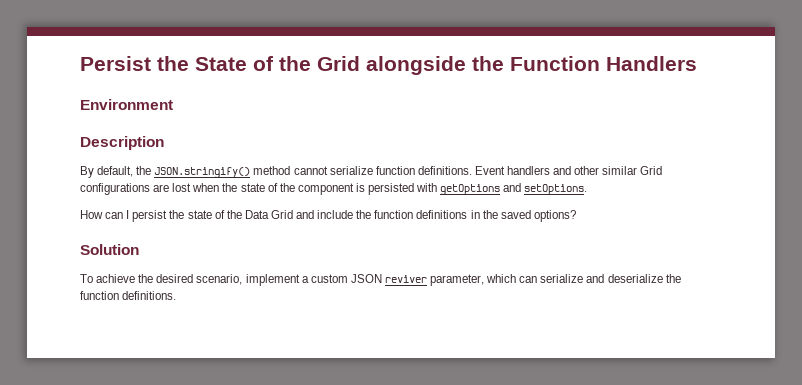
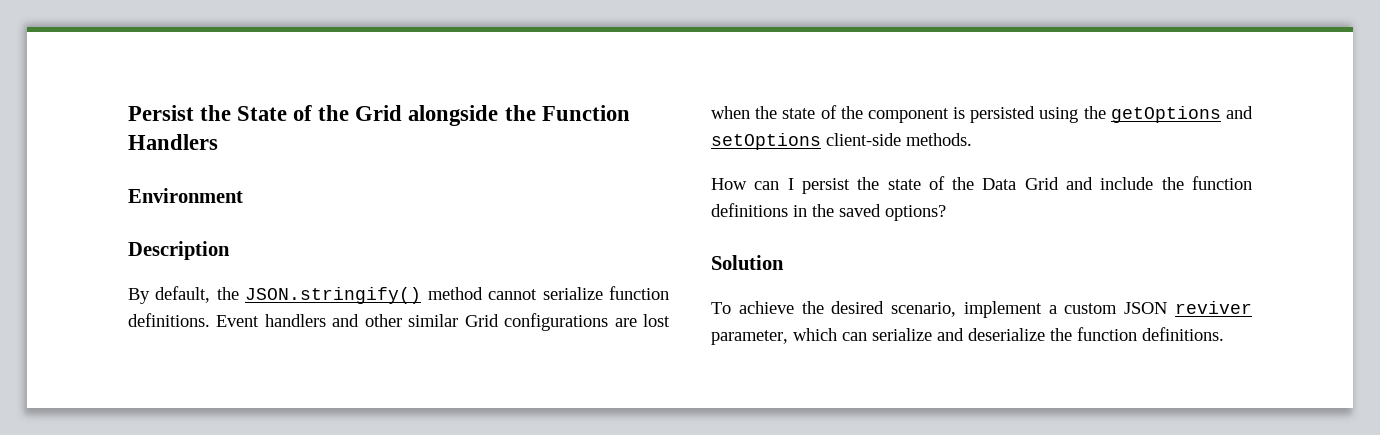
[416,183,588,195] with getOptions and setOptions. -> [1039,106,1253,123] [711,133,972,150] using the getOptions and setOptions client-side methods.

